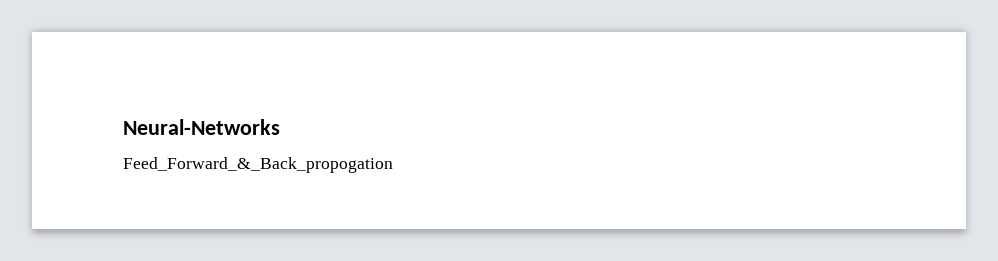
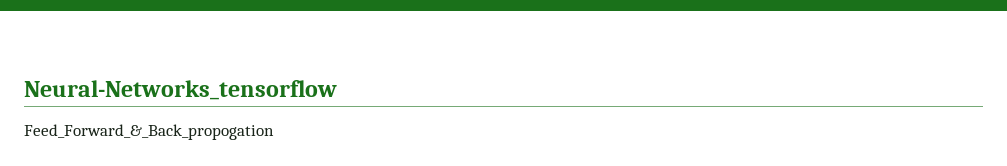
[123,119,280,135] Neural-Networks -> [24,80,337,100] Neural-Networks_tensorflow

